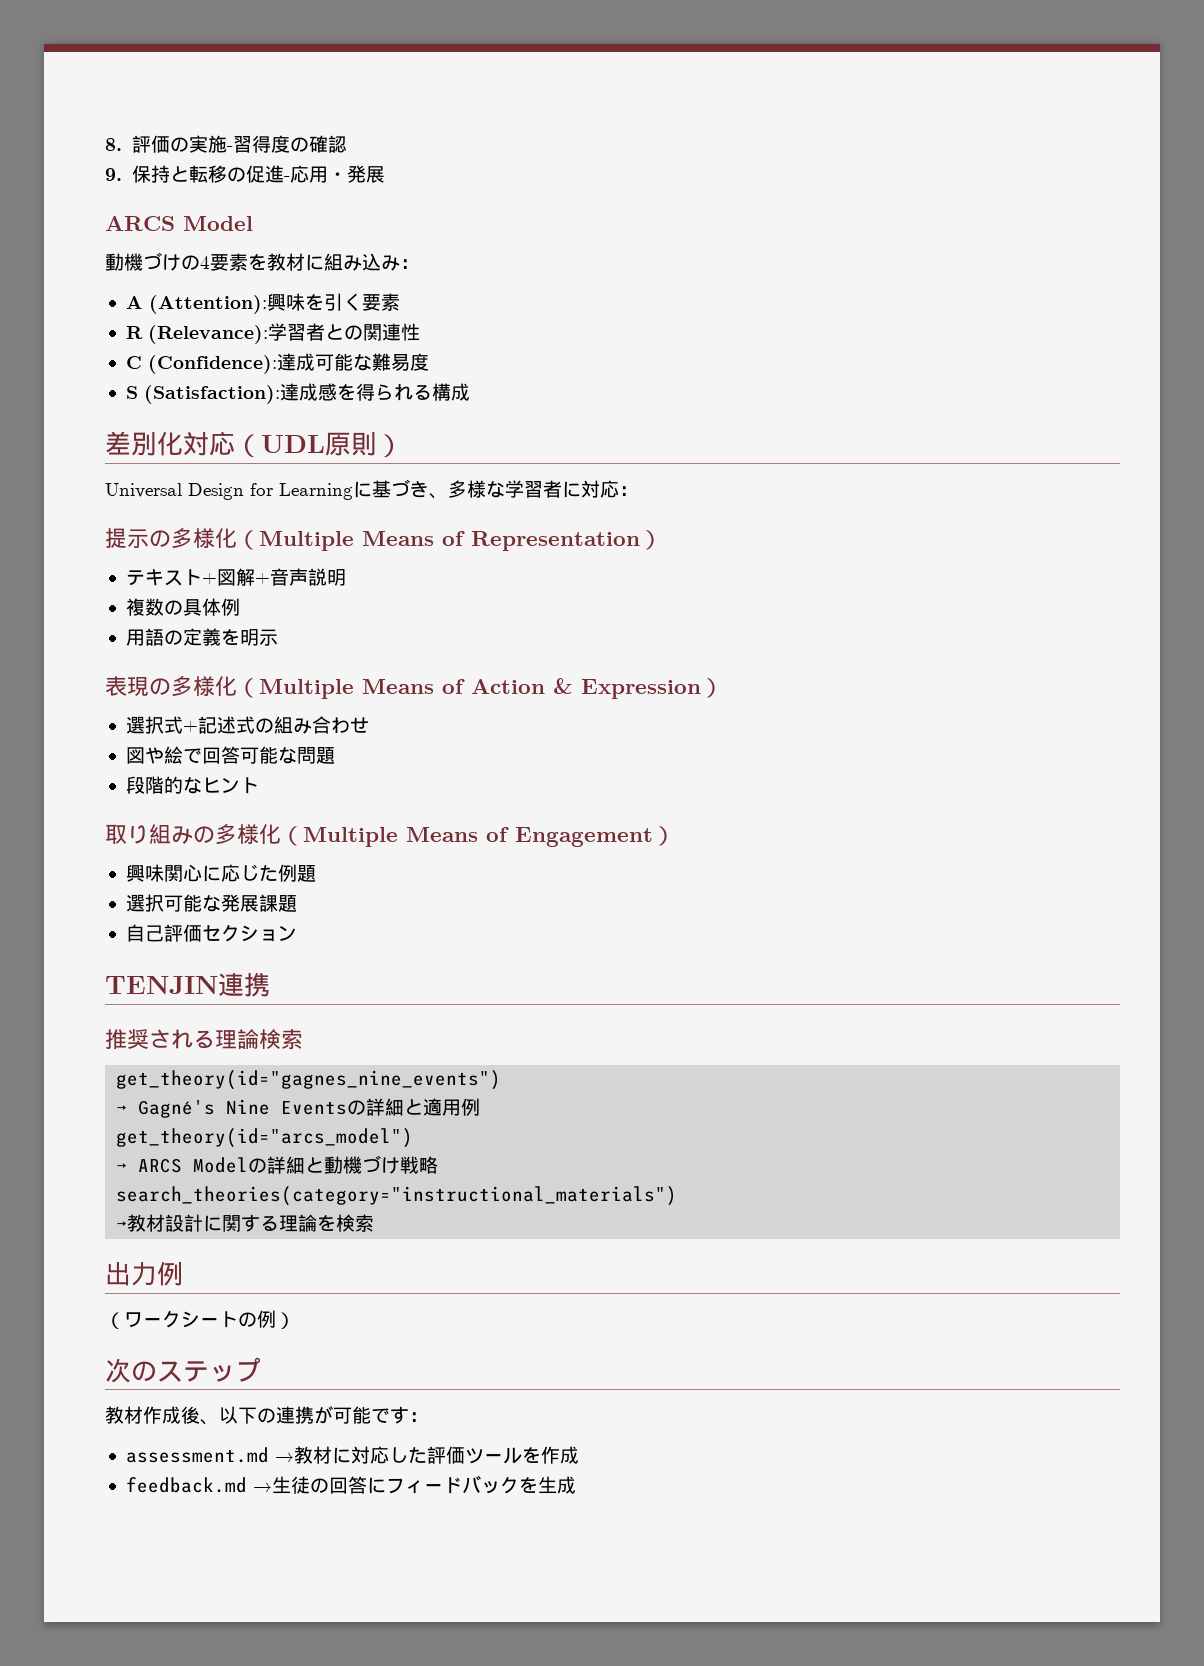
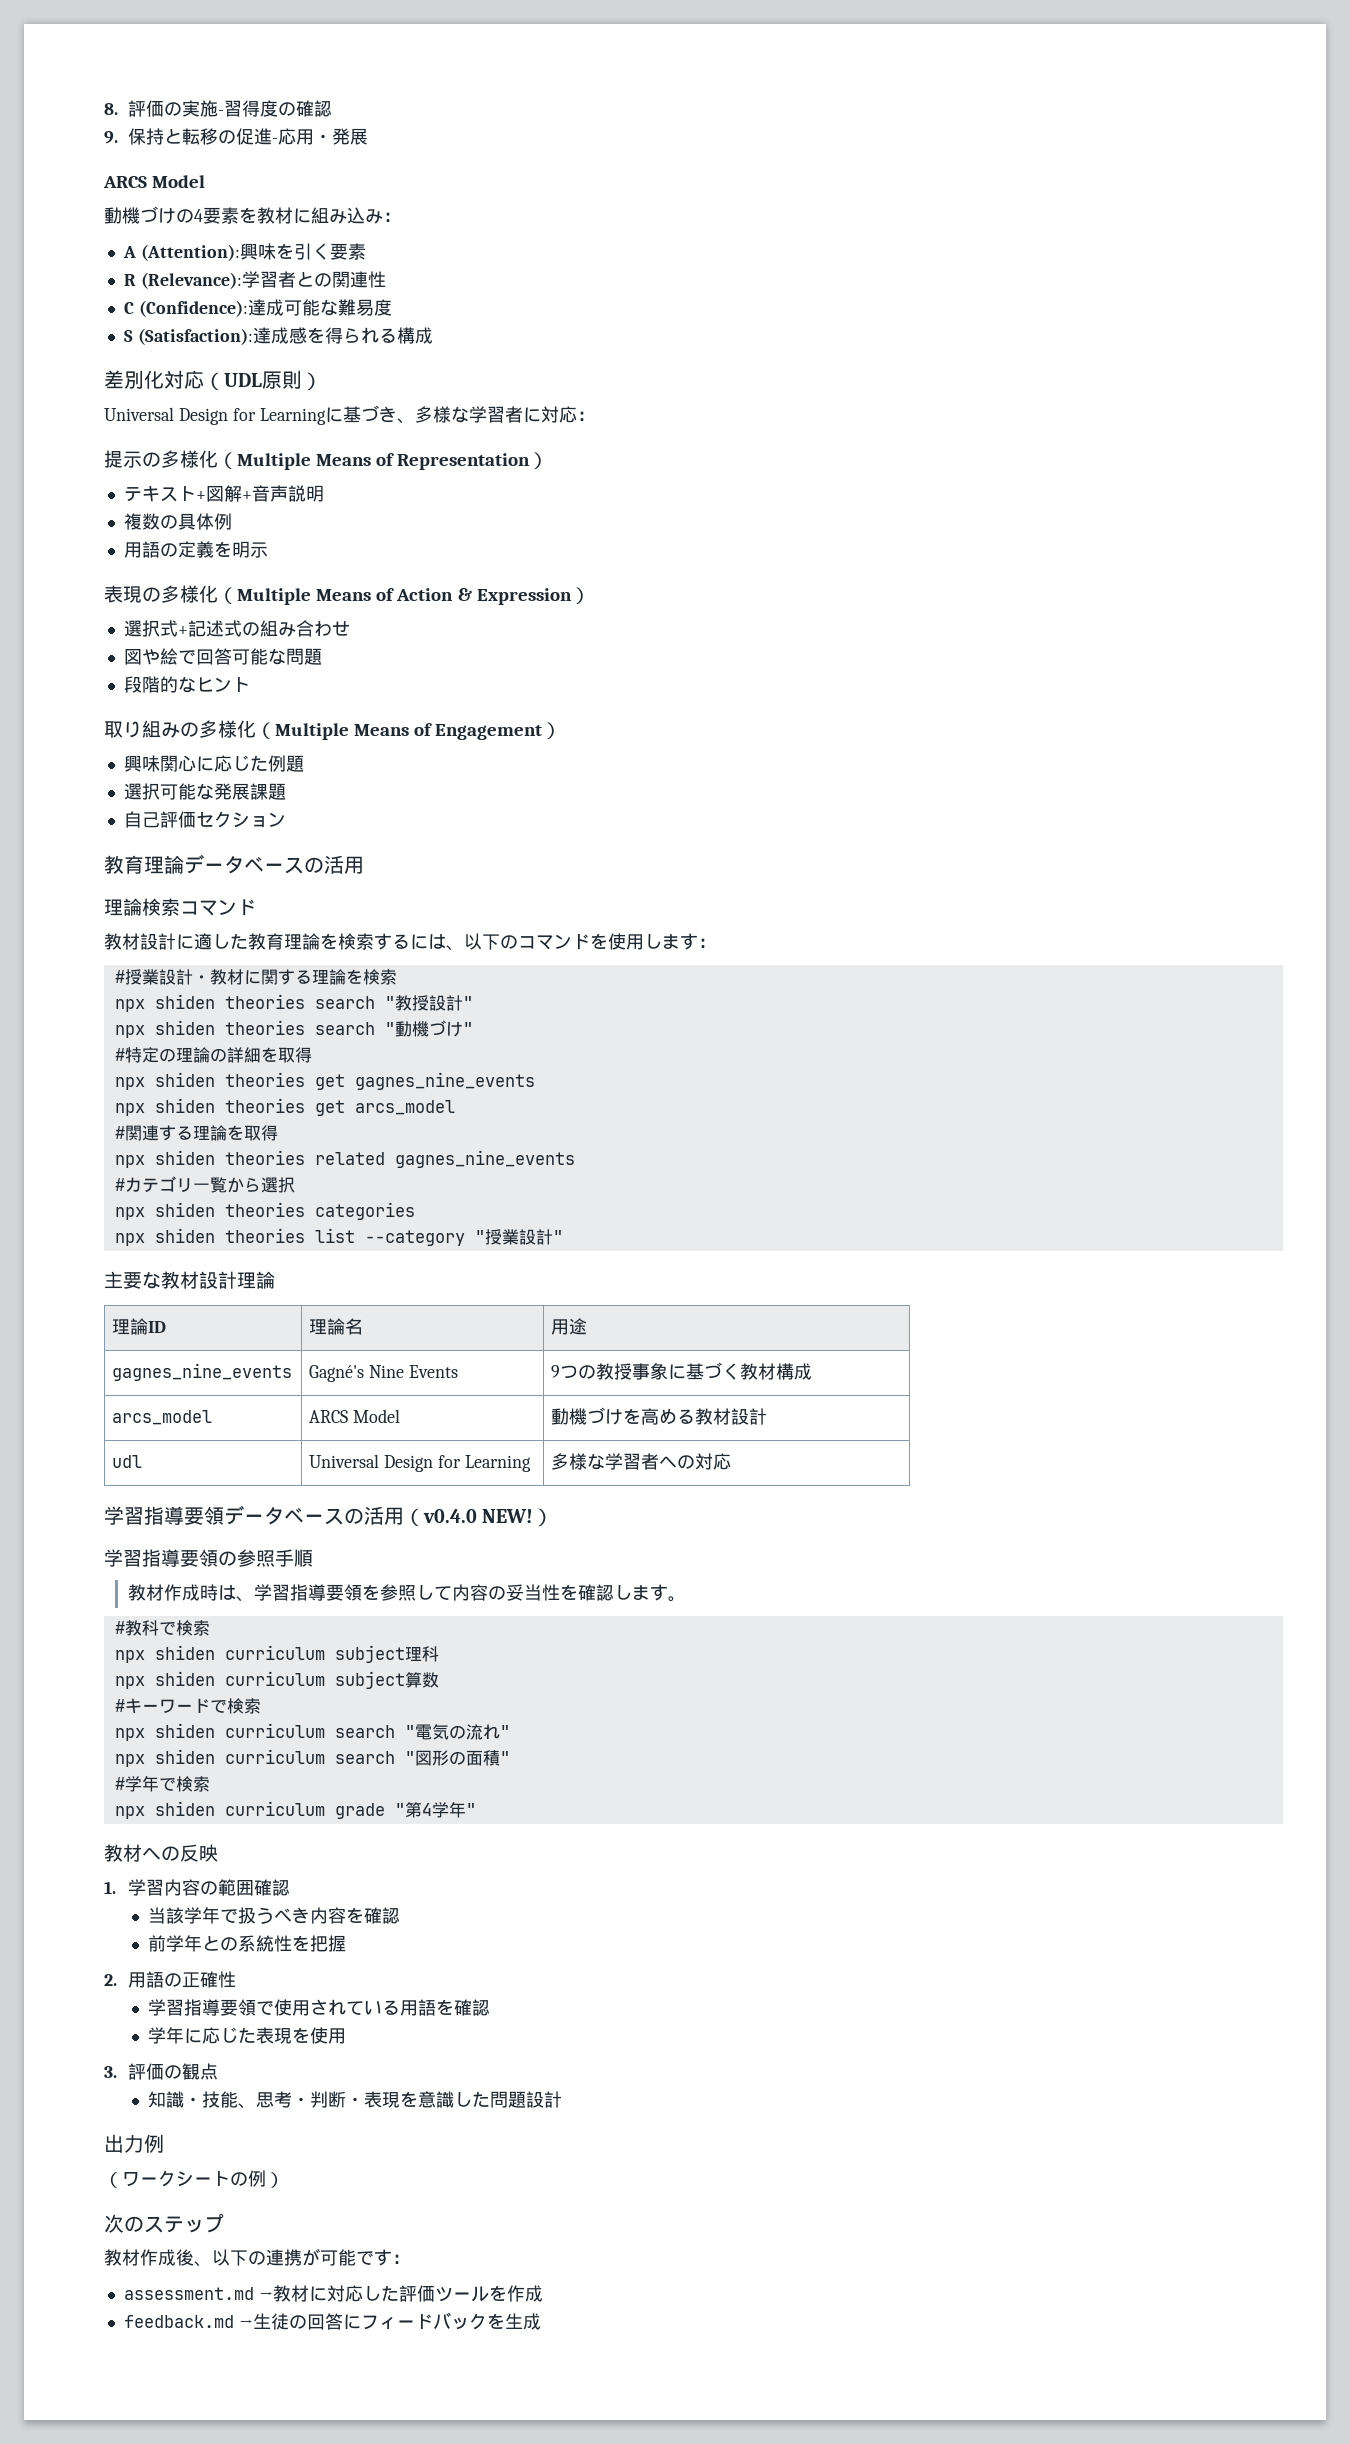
[105,972,270,997] [105,1029,303,1050] [116,1070,502,1090] [116,1098,481,1118] [116,1128,414,1148] [116,1155,439,1174] [116,1186,678,1206] [116,1214,375,1232] TENJIN連携 // 推奨される理論検索 // get_theory(id="gagnes_nine_events") // → Gagné's Nine Eventsの詳細と適用例 // get_theory(id="arcs_model") // → ARCS Modelの詳細と動機づけ戦略 // search_theories(category="instructional_materials") // →教材設計に関する理論を検索 -> [104,854,364,874] [104,898,256,916] [104,933,716,951] [114,969,397,985] [114,994,473,1012] [114,1020,473,1038] [114,1047,312,1063] [114,1072,535,1090] [114,1098,455,1116] [114,1125,278,1141] [114,1150,575,1168] [114,1176,295,1193] [114,1202,415,1220] [114,1228,563,1246] [104,1271,275,1289] [112,1318,167,1335] [309,1318,364,1335] [551,1318,588,1335] [112,1363,293,1381] [309,1365,458,1382] [551,1362,813,1380] [112,1410,213,1425] [309,1409,400,1423] [551,1407,768,1425] [112,1455,143,1468] [309,1454,531,1472] [551,1453,732,1470] [104,1505,554,1527] [104,1549,313,1567] [127,1584,686,1602] [114,1620,210,1636] [114,1645,439,1663] [114,1671,439,1689] [114,1698,261,1714] [114,1723,510,1741] [114,1749,510,1767] [114,1775,210,1792] [114,1801,476,1819] [104,1844,218,1862] [104,1879,290,1896] [147,1907,400,1924] [147,1935,346,1952] [104,1971,236,1988] [147,1999,490,2016] [147,2027,346,2044] [104,2063,218,2080] [147,2091,562,2109] 教育理論データベースの活用 // 理論検索コマンド // 教材設計に適した教育理論を検索するには、以下のコマンドを使用します： // #授業設計・教材に関する理論を検索 // npx shiden theories search "教授設計" // npx shiden theories search "動機づけ" // #特定の理論の詳細を取得 // npx shiden theories get gagnes_nine_events // npx shiden theories get arcs_model // #関連する理論を取得 // npx shiden theories related gagnes_nine_events // #カテゴリ一覧から選択 // npx shiden theories categories // npx shiden theories list --category "授業設計" // 主要な教材設計理論 // 理論ID | 理論名 | 用途 // gagnes_nine_events | Gagné's Nine Events | 9つの教授事象に基づく教材構成 // arcs_model | ARCS Model | 動機づけを高める教材設計 // udl | Universal Design for Learning | 多様な学習者への対応 // 学習指導要領データベースの活用（v0.4.0 NEW!） // 学習指導要領の参照手順 // 教材作成時は、学習指導要領を参照して内容の妥当性を確認します。 // #教科で検索 // npx shiden curriculum subject理科 // npx shiden curriculum subject算数 // #キーワードで検索 // npx shiden curriculum search "電気の流れ" // npx shiden curriculum search "図形の面積" // #学年で検索 // npx shiden curriculum grade "第4学年" // 教材への反映 // 1.学習内容の範囲確認 // 当該学年で扱うべき内容を確認 // 前学年との系統性を把握 // 2.用語の正確性 // 学習指導要領で使用されている用語を確認 // 学年に応じた表現を使用 // 3.評価の観点 // 知識・技能、思考・判断・表現を意識した問題設計

